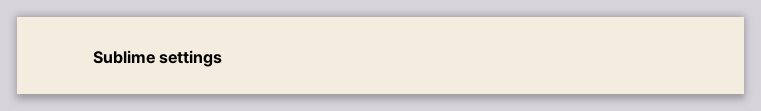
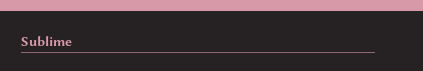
[159,50,223,67] settings -> (72, 41) none

